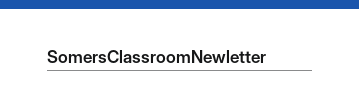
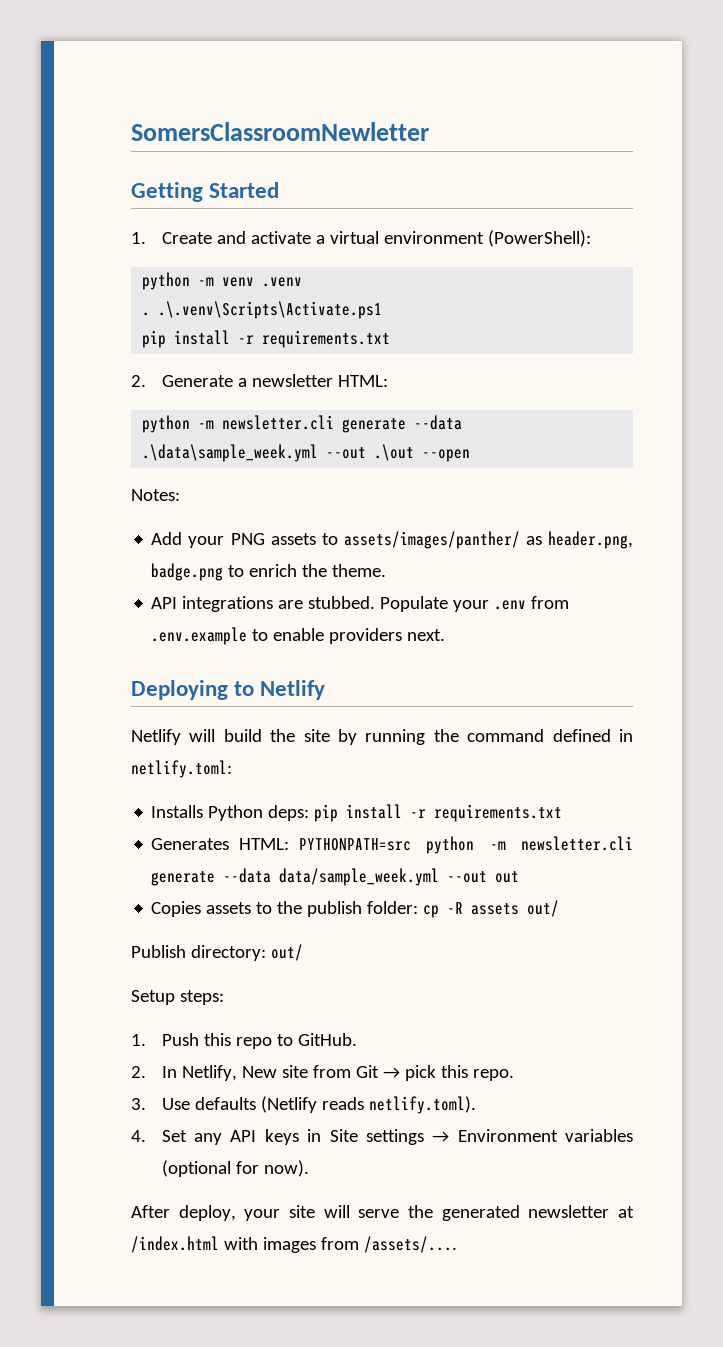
(266, 56) none -> [131,182,280,202] [131,230,591,247] [142,272,303,290] [142,301,383,319] [142,330,391,348] [131,374,388,387] [142,415,463,433] [142,444,471,462] [131,489,180,501] [151,531,633,549] [151,563,387,581] [151,596,570,612] [151,627,446,645] [131,680,326,700] [131,729,633,745] [131,760,232,778] [151,804,563,822] [151,836,633,854] [151,868,520,886] [151,900,560,918] [131,944,303,961] [131,990,224,1005] [131,1033,357,1049] [131,1065,514,1081] [131,1096,476,1114] [131,1129,633,1145] [161,1160,309,1177] [131,1205,634,1221] [131,1236,457,1253] // Getting Started // 1. Create and activate a virtual environment (PowerShell): // python -m venv .venv // . .\.venv\Scripts\Activate.ps1 // pip install -r requirements.txt // 2. Generate a newsletter HTML: // python -m newsletter.cli generate --data .\data\sample_week.yml --out .\out --open // Notes: // Add your PNG assets to assets/images/panther/ as header.png, badge.png to enrich the theme. // API integrations are stubbed. Populate your .env from .env.example to enable providers next. // Deploying to Netlify // Netlify will build the site by running the command defined in netlify.toml: // Installs Python deps: pip install -r requirements.txt // Generates HTML: PYTHONPATH=src python -m newsletter.cli generate --data data/sample_week.yml --out out // Copies assets to the publish folder: cp -R assets out/ // Publish directory: out/ // Setup steps: // 1. Push this repo to GitHub. // 2. In Netlify, New site from Git → pick this repo. // 3. Use defaults (Netlify reads netlify.toml). // 4. Set any API keys in Site settings → Environment variables (optional for now). // After deploy, your site will serve the generated newsletter at /index.html with images from /assets/....

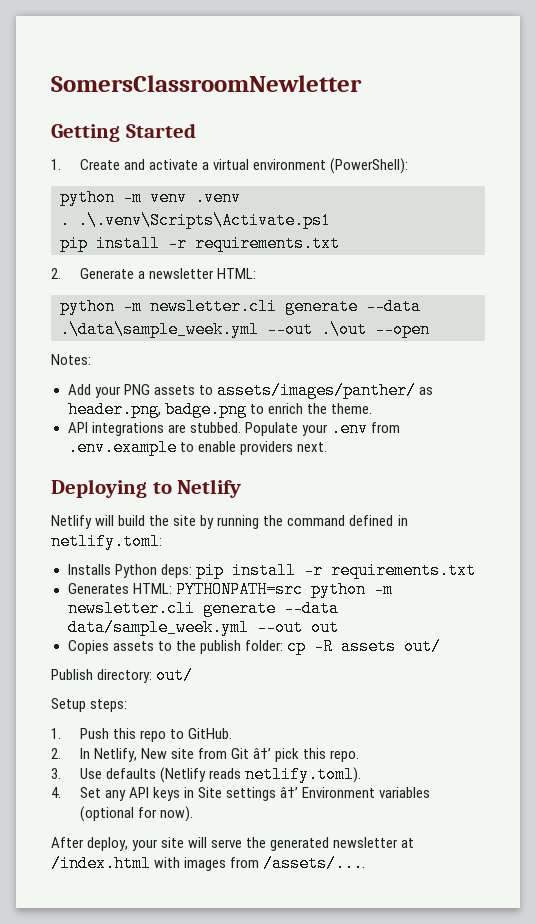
[382,1067,400,1078] → -> [252,748,271,759] â†’
[432,1131,450,1142] → -> [279,787,298,798] â†’

